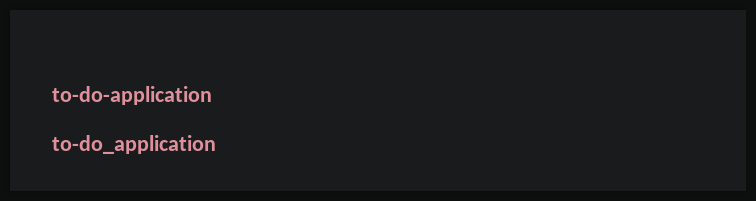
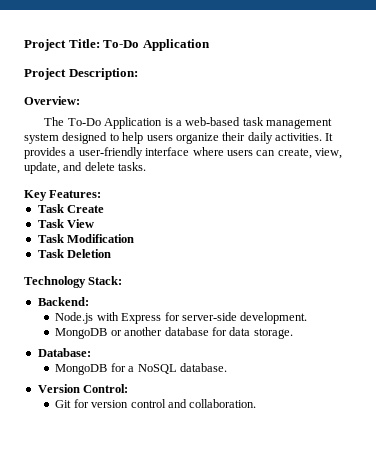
[52,86,212,105] [52,135,216,154] to-do-application // to-do_application -> [24,39,210,51] [24,68,138,80] [24,96,80,105] [44,117,333,129] [24,132,334,144] [24,147,342,159] [24,162,147,174] [24,190,102,201] [37,204,105,213] [37,219,95,228] [37,234,135,243] [37,249,112,258] [24,276,123,288] [37,297,89,306] [55,312,308,324] [55,327,293,339] [37,348,91,357] [55,363,227,375] [37,384,129,393] [55,399,257,408] Project Title: To-Do Application // Project Description: // Overview: // The To-Do Application is a web-based task management system designed to help users organize their daily activities. It provides a user-friendly interface where users can create, view, update, and delete tasks. // Key Features: // Task Create // Task View // Task Modification // Task Deletion // Technology Stack: // Backend: // Node.js with Express for server-side development. // MongoDB or another database for data storage. // Database: // MongoDB for a NoSQL database. // Version Control: // Git for version control and collaboration.

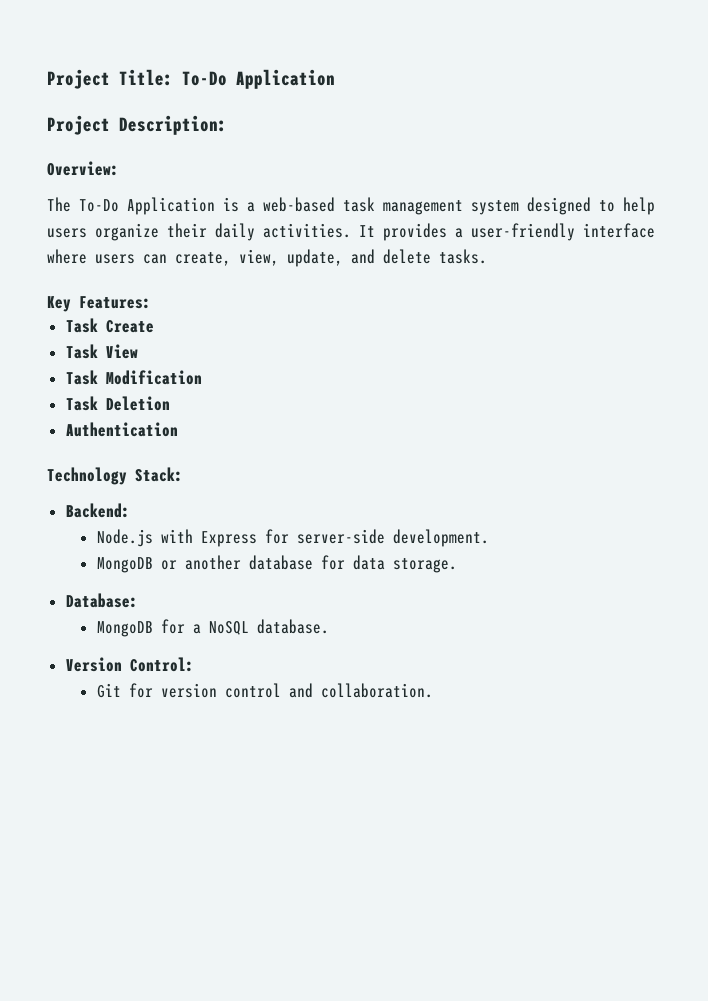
(112, 253) none -> [65,422,178,437] // Authentication

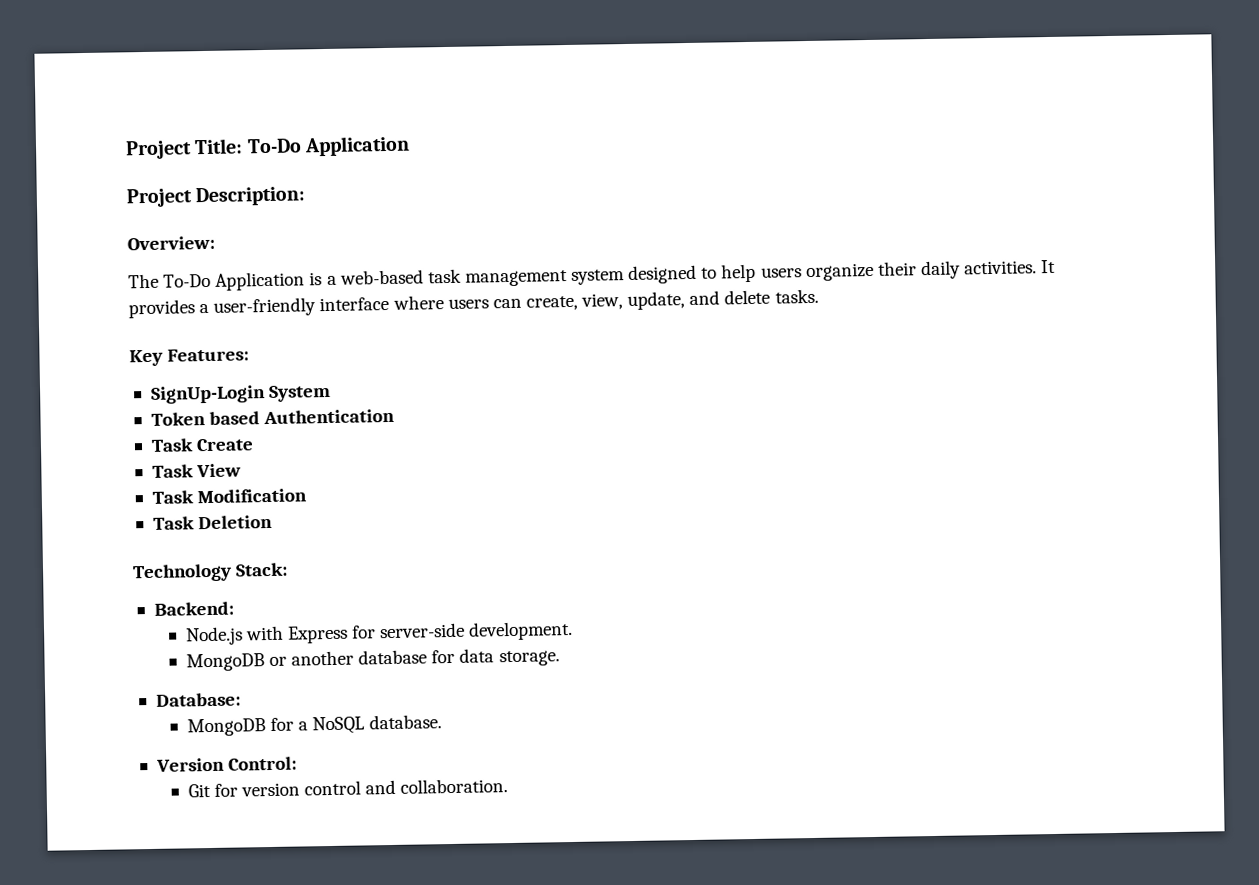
(151, 302) none -> [150,384,332,404] [150,408,396,426] // SignUp-Login System // Token based Authentication
[65,422,178,437] // Authentication -> (274, 522) none

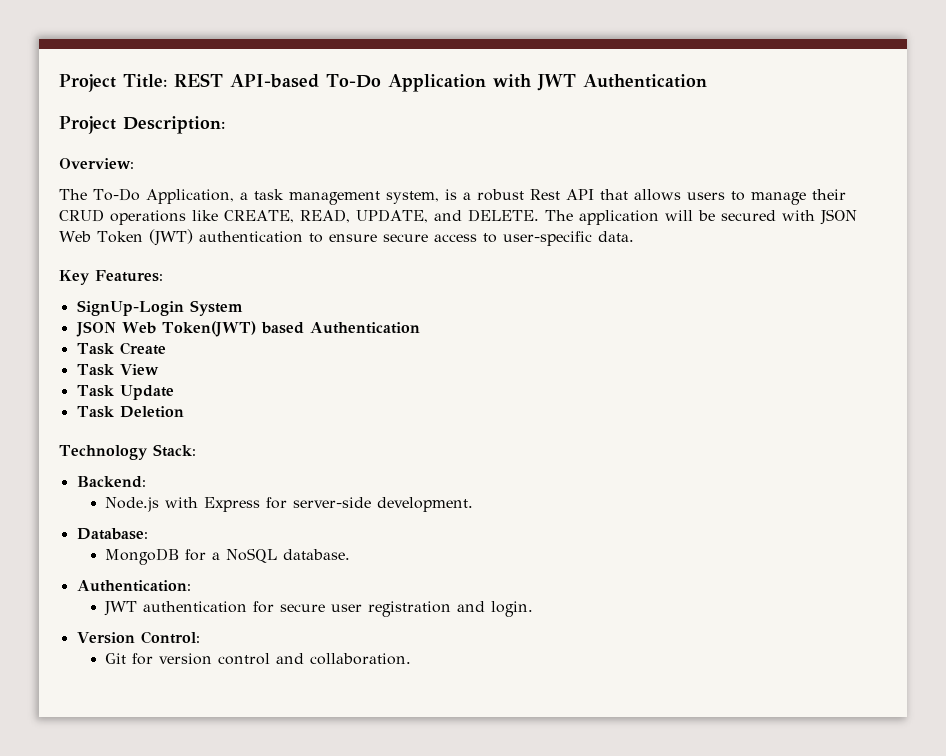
[246,135,411,157] To-Do Application -> [174,73,707,92] REST API-based To-Do Application with JWT Authentication
[215,259,1057,291] [128,288,819,319] Application is a web-based task management system designed to help users organize their daily activities. It provides a user-friendly interface where users can create, view, update, and delete tasks. -> [145,189,846,205] [59,209,857,225] [59,229,634,246] Application, a task management system, is a robust Rest API that allows users to manage their CRUD operations like CREATE, READ, UPDATE, and DELETE. The application will be secured with JSON Web Token (JWT) authentication to ensure secure access to user-specific data.
[150,412,206,426] Token -> [75,321,256,337] JSON Web Token(JWT)
[197,488,308,504] Modification -> [119,385,174,400] Update
[185,648,560,672] // MongoDB or another database for data storage. -> (473, 504) none
(443, 722) none -> [76,580,191,592] [103,601,533,617] // Authentication: // JWT authentication for secure user registration and login.

